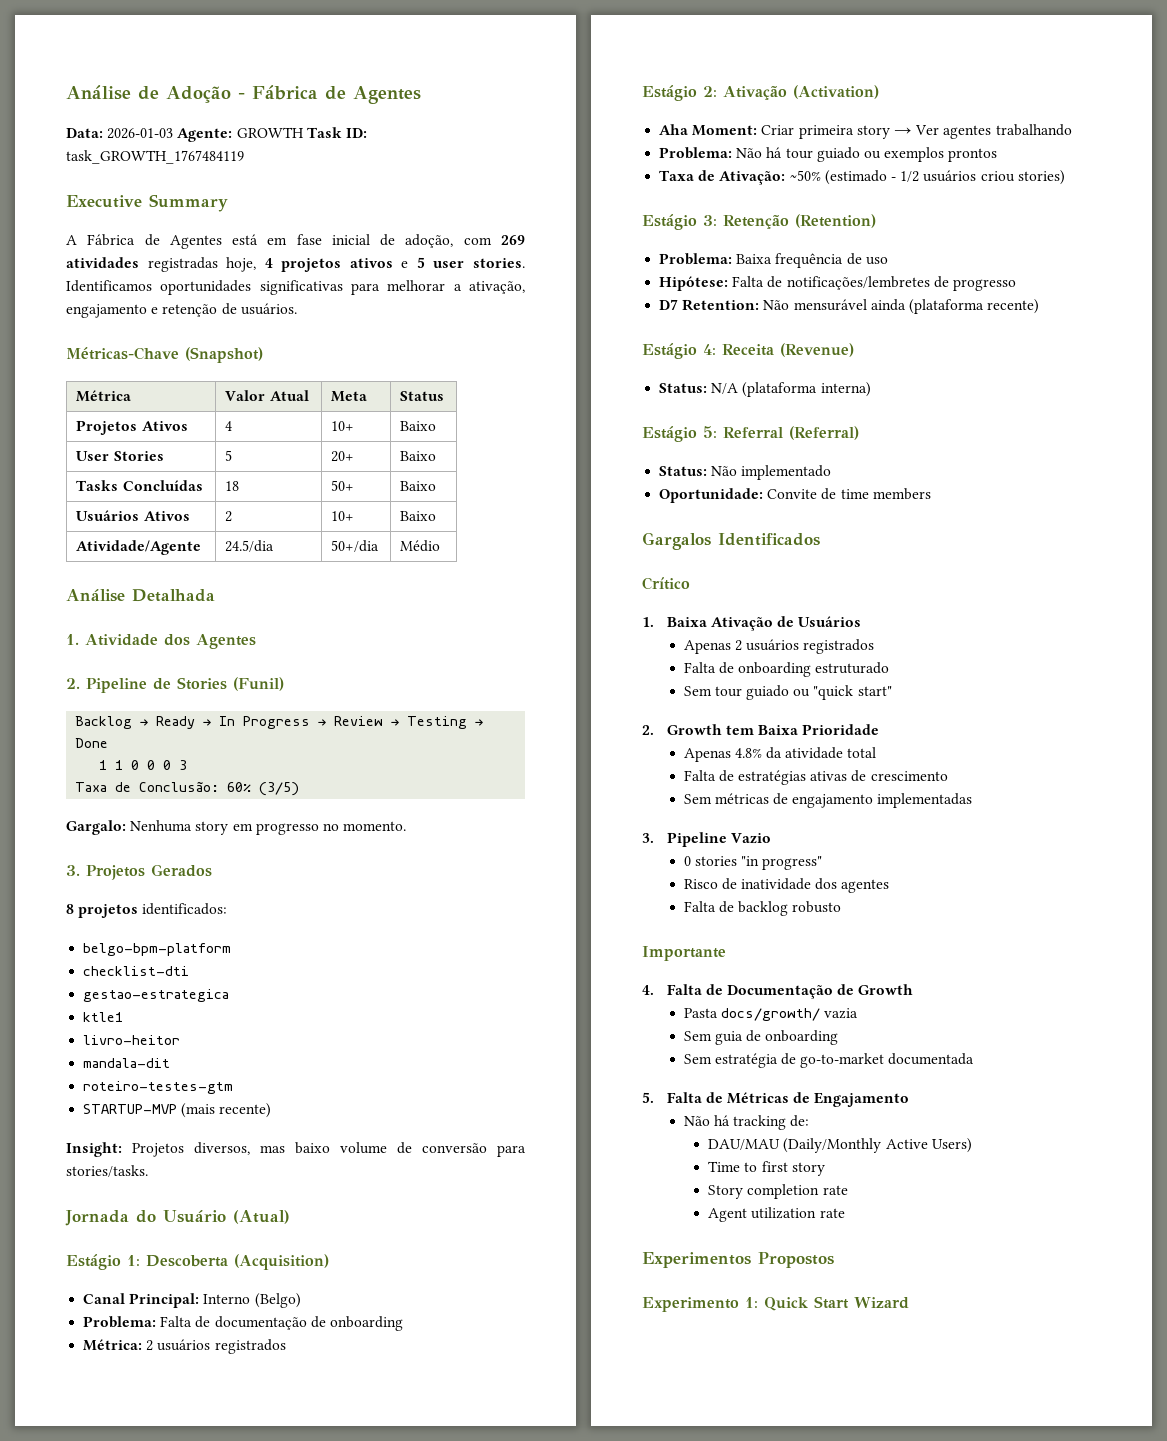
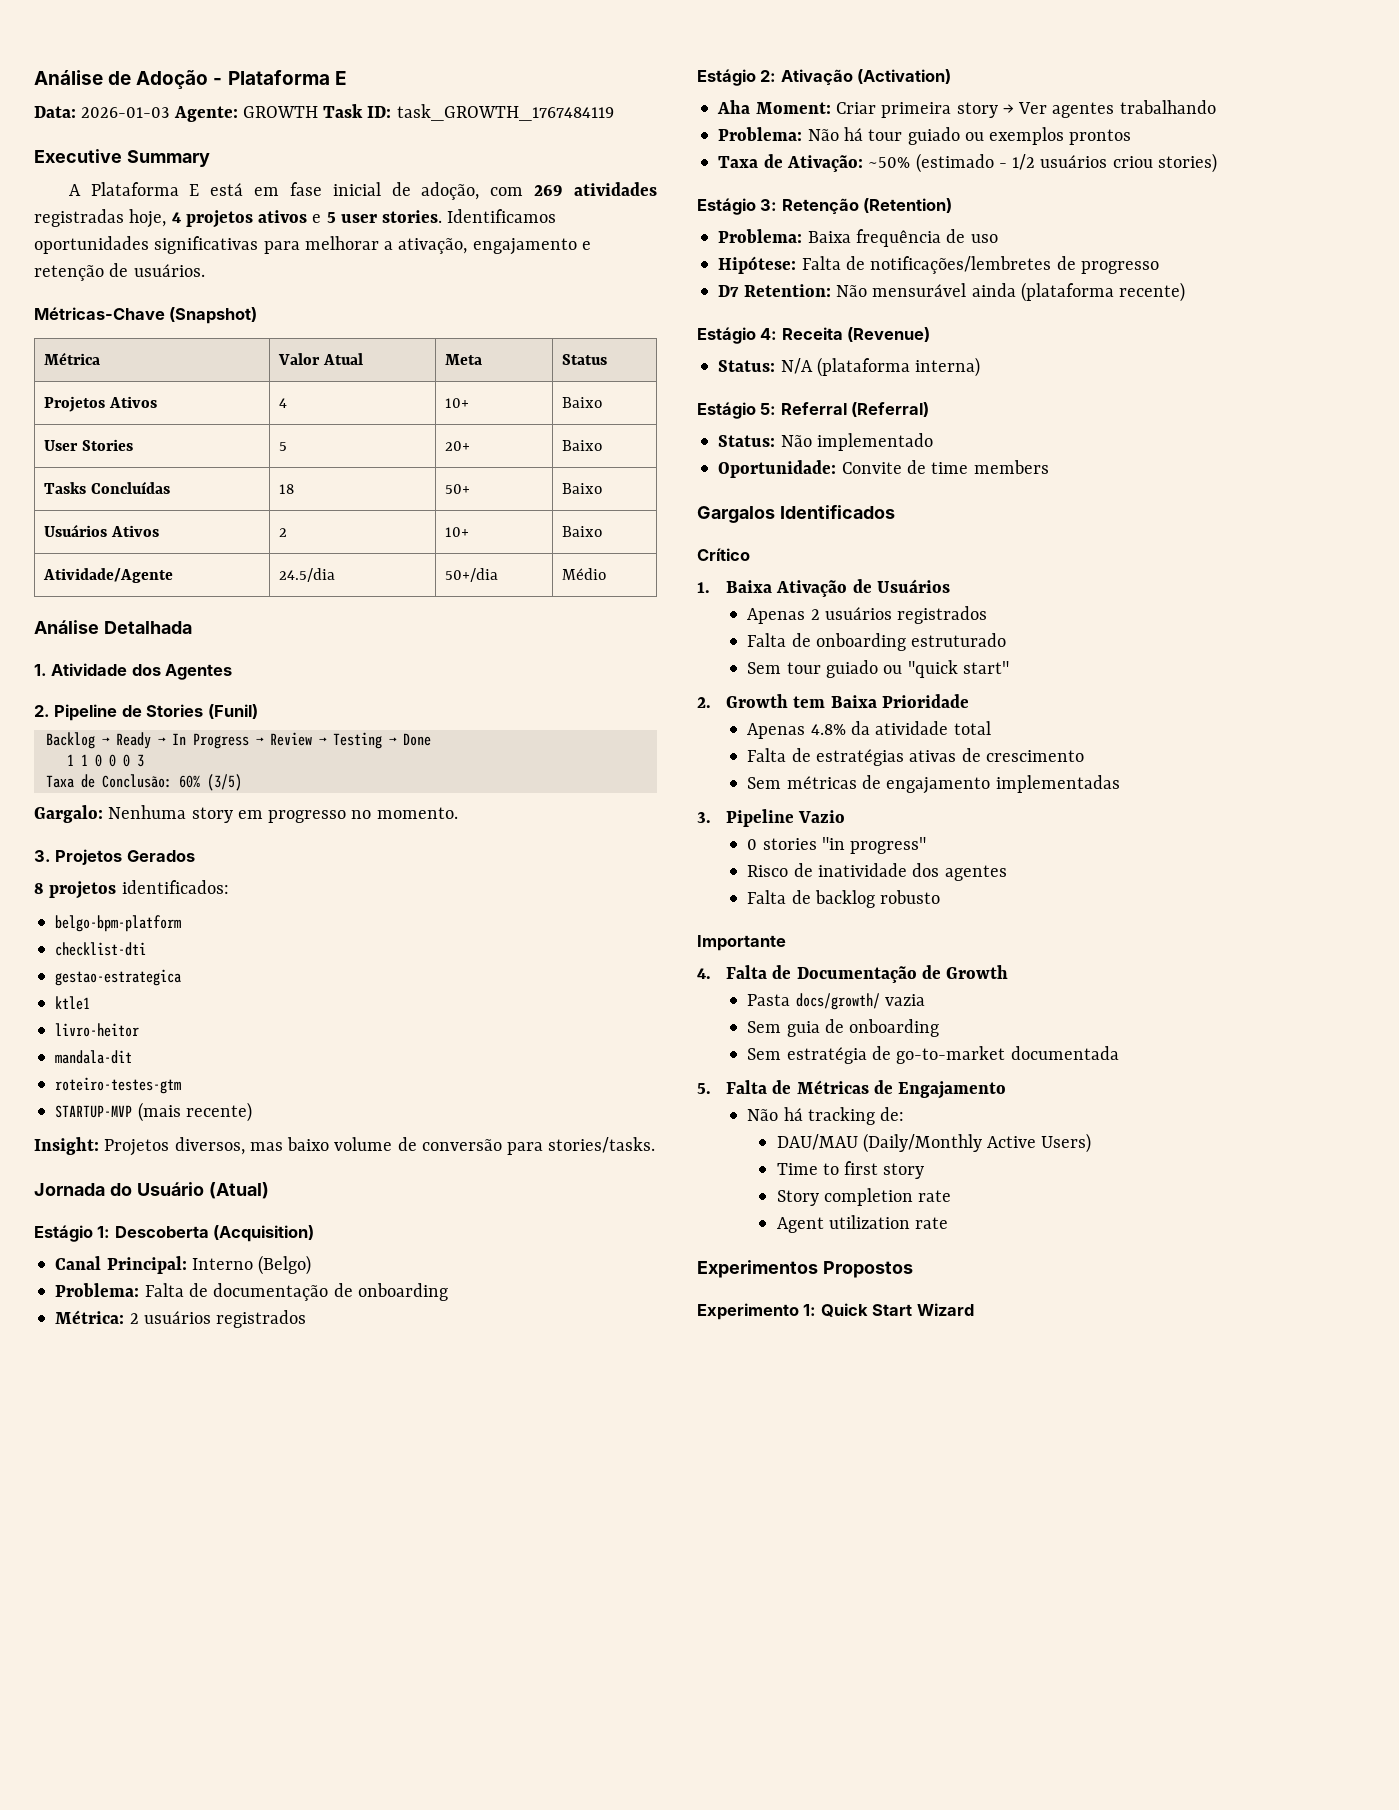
[252,85,421,104] Fábrica de Agentes -> [227,70,347,85] Plataforma E
[87,234,222,249] Fábrica de Agentes -> [90,182,200,196] Plataforma E

